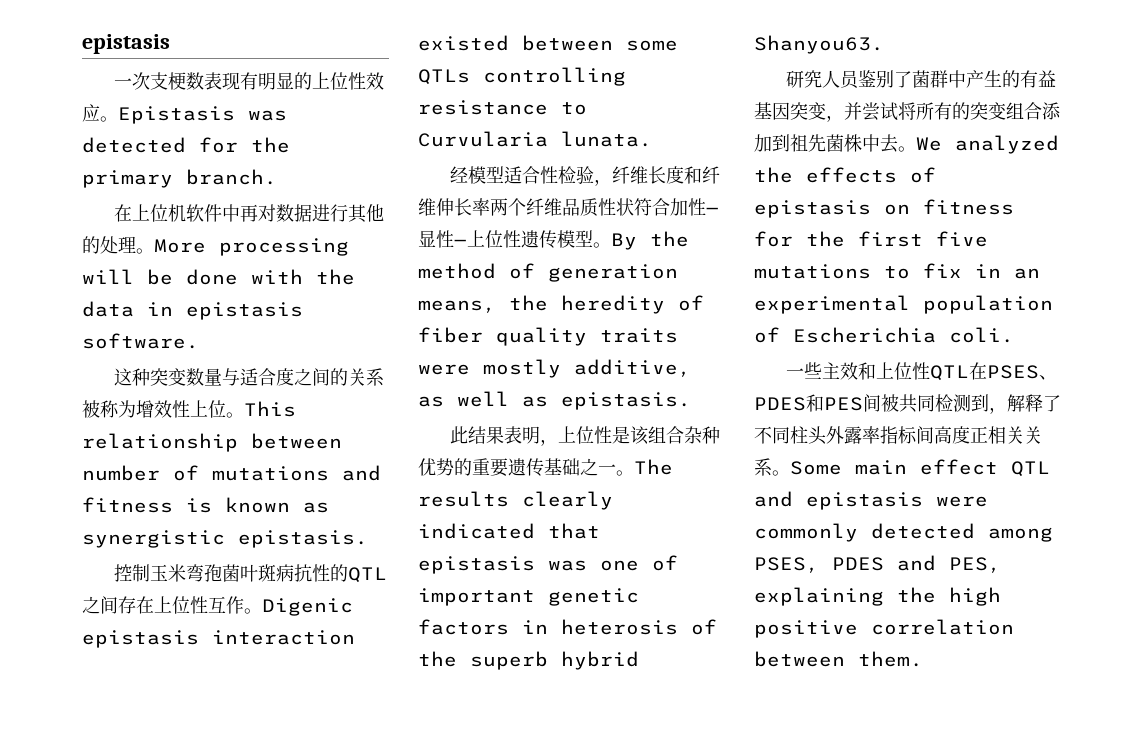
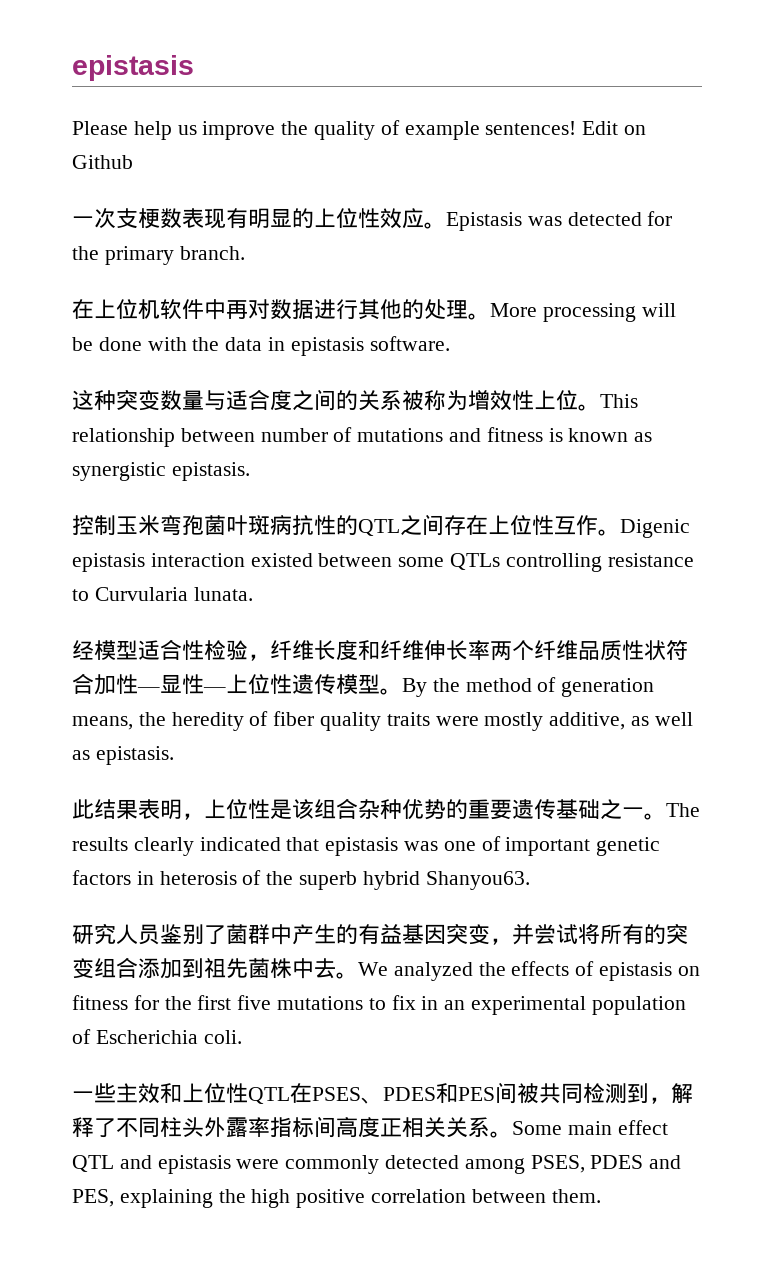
[82,34,170,54] epistasis -> [72,55,194,81] [72,120,647,140] [72,155,133,169] epistasis // Please help us improve the quality of example sentences! Edit on Github

